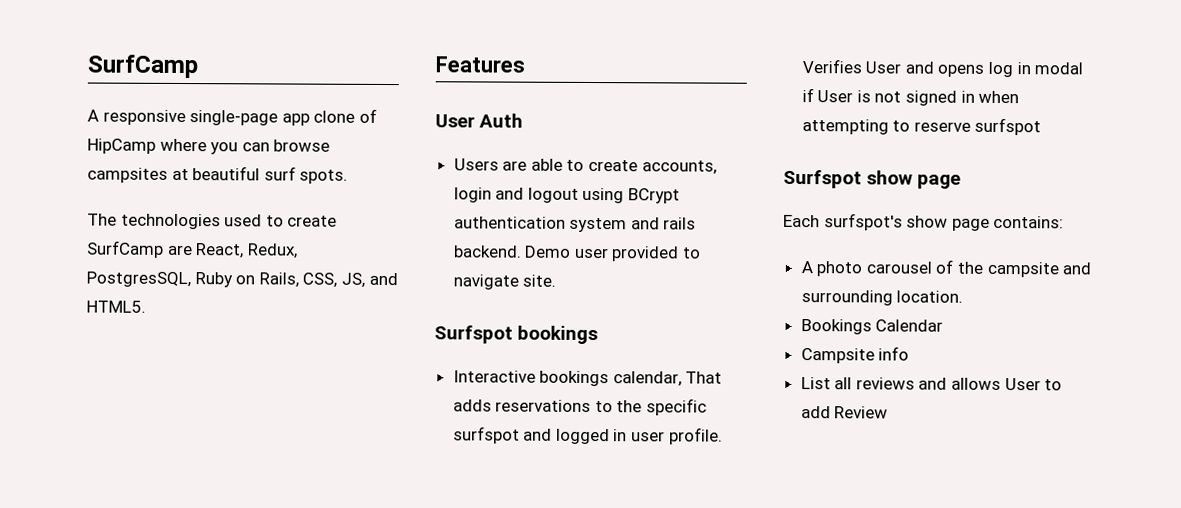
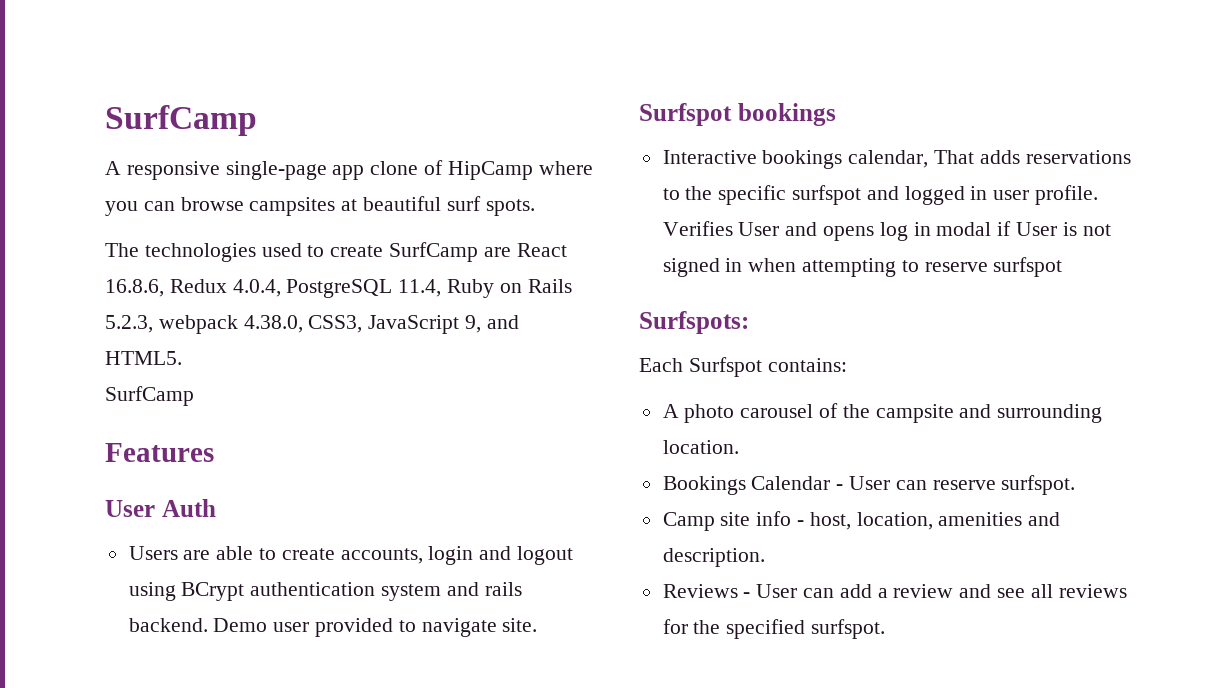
[195,243,298,259] [86,271,365,288] React, Redux, PostgresSQL, Ruby on Rails, CSS, JS, -> [516,243,567,257] [105,279,572,298] [105,315,482,334] React 16.8.6, Redux 4.0.4, PostgreSQL 11.4, Ruby on Rails 5.2.3, webpack 4.38.0, CSS3, JavaScript 9,
(146, 306) none -> [105,386,194,406] // SurfCamp
[783,169,962,189] [783,213,990,231] Surfspot show page // Each surfspot's show page -> [639,311,749,334] [639,357,762,377] Surfspots: // Each Surfspot
[800,346,910,364] [800,377,1063,391] [800,406,889,419] // Campsite info // List all reviews and allows User to add Review -> [836,475,1076,495] [662,511,1061,531] [662,548,765,567] [662,584,1127,598] [662,619,886,639] - User can reserve surfspot. // Camp site info - host, location, amenities and description. // Reviews - User can add a review and see all reviews for the specified surfspot.

